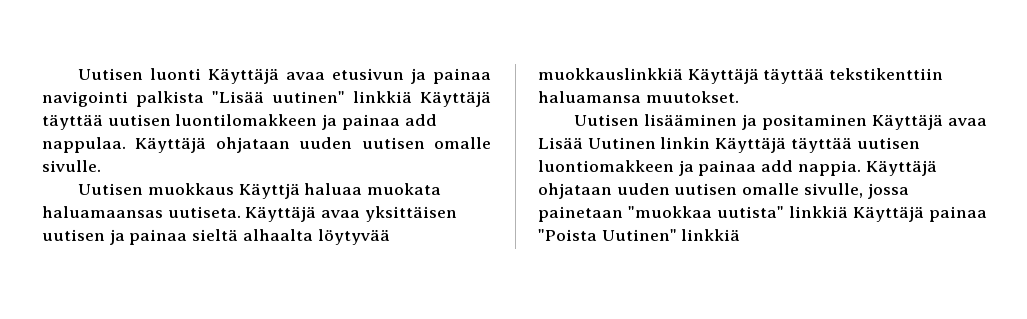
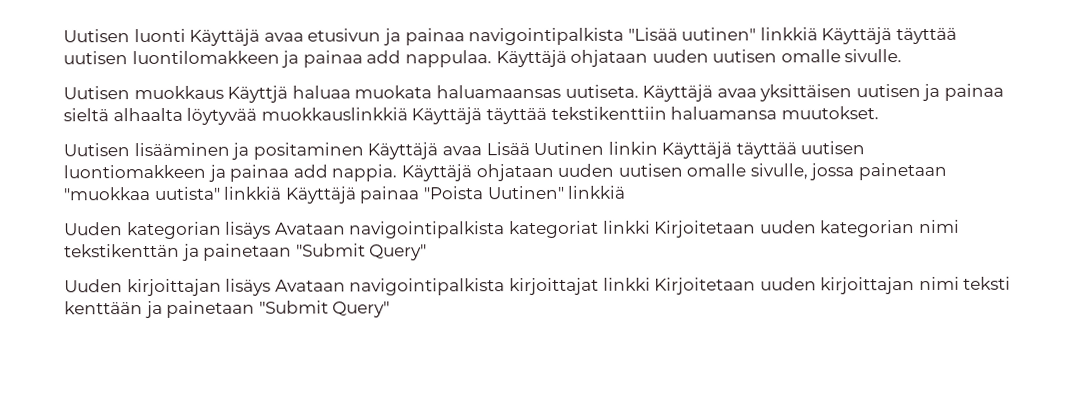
[42,91,204,107] navigointi palkista -> [468,27,625,46] navigointipalkista
(741, 235) none -> [64,219,960,240] [64,243,428,261] [64,276,1012,297] [64,300,391,319] // Uuden kategorian lisäys Avataan navigointipalkista kategoriat linkki Kirjoitetaan uuden kategorian nimi tekstikenttän ja painetaan "Submit Query" // Uuden kirjoittajan lisäys Avataan navigointipalkista kirjoittajat linkki Kirjoitetaan uuden kirjoittajan nimi teksti kenttään ja painetaan "Submit Query"

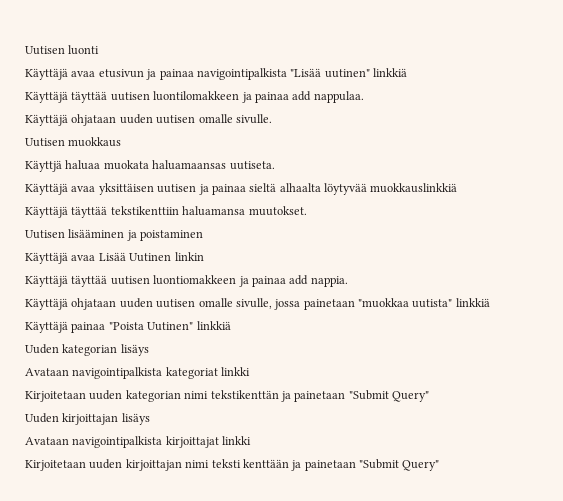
(186, 35) none -> (100, 50) //
(818, 34) none -> (407, 72) //
(492, 59) none -> (364, 97) //
(224, 92) none -> (122, 142) //
(639, 91) none -> (275, 165) //
(408, 114) none -> (458, 188) //
[252,142,364,160] positaminen -> [140,230,204,241] poistaminen //
(658, 148) none -> (204, 256) //
(398, 173) none -> (348, 281) //
(282, 193) none -> (490, 302) //
(272, 230) none -> (149, 350) //
(651, 227) none -> (251, 371) //
(272, 287) none -> (150, 419) //
(651, 284) none -> (252, 440) //

